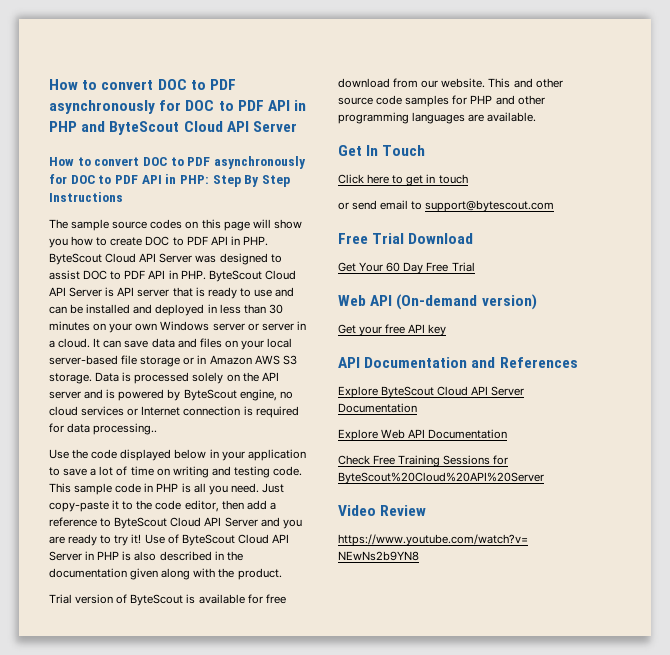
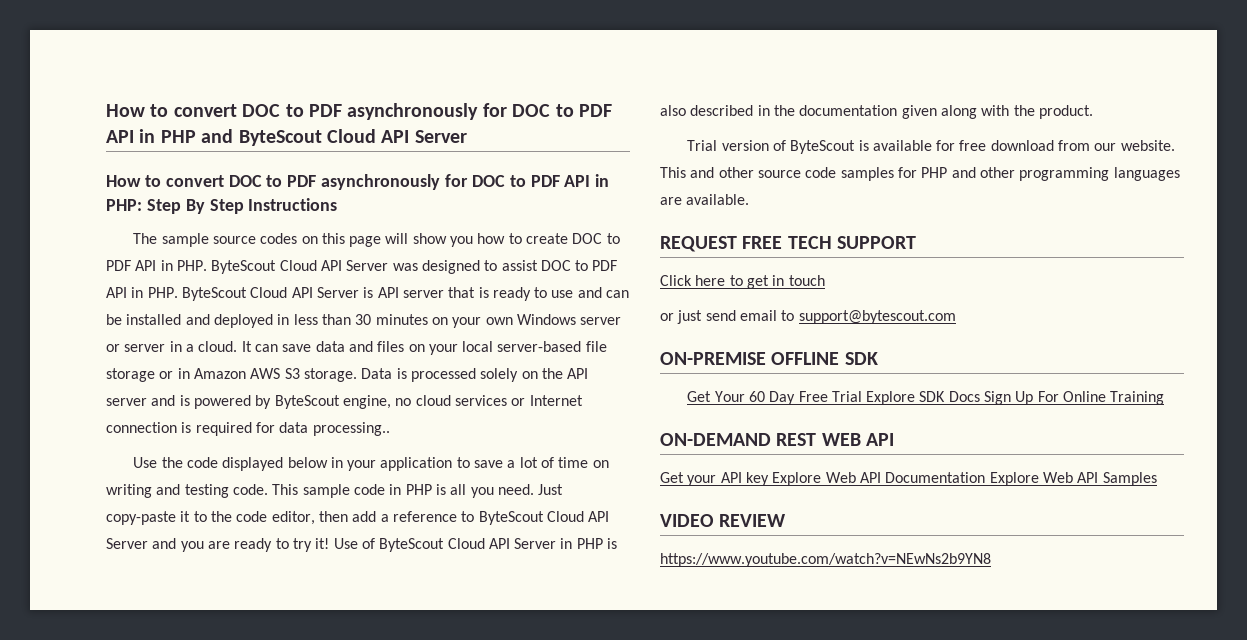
[338,145,426,156] Get In Touch -> [660,236,917,252] REQUEST FREE TECH SUPPORT
(349, 206) none -> [677,310,703,324] just
[338,233,474,244] Free Trial Download -> [660,352,878,365] ON-PREMISE OFFLINE SDK
[338,294,537,310] // Web API (On-demand version) -> [866,391,1165,405] [660,433,895,446] Explore SDK Docs Sign Up For Online Training // ON-DEMAND REST WEB API
[385,324,406,334] free -> (717, 480) none
[338,357,578,368] [338,386,525,398] [338,403,417,413] [338,429,508,441] [338,455,509,467] [338,472,544,484] [338,505,427,516] // API Documentation and References // Explore ByteScout Cloud API Server Documentation // Explore Web API Documentation // Check Free Training Sessions for ByteScout%20Cloud%20API%20Server // Video Review -> [772,472,1157,486] [660,514,787,527] Explore Web API Documentation Explore Web API Samples // VIDEO REVIEW

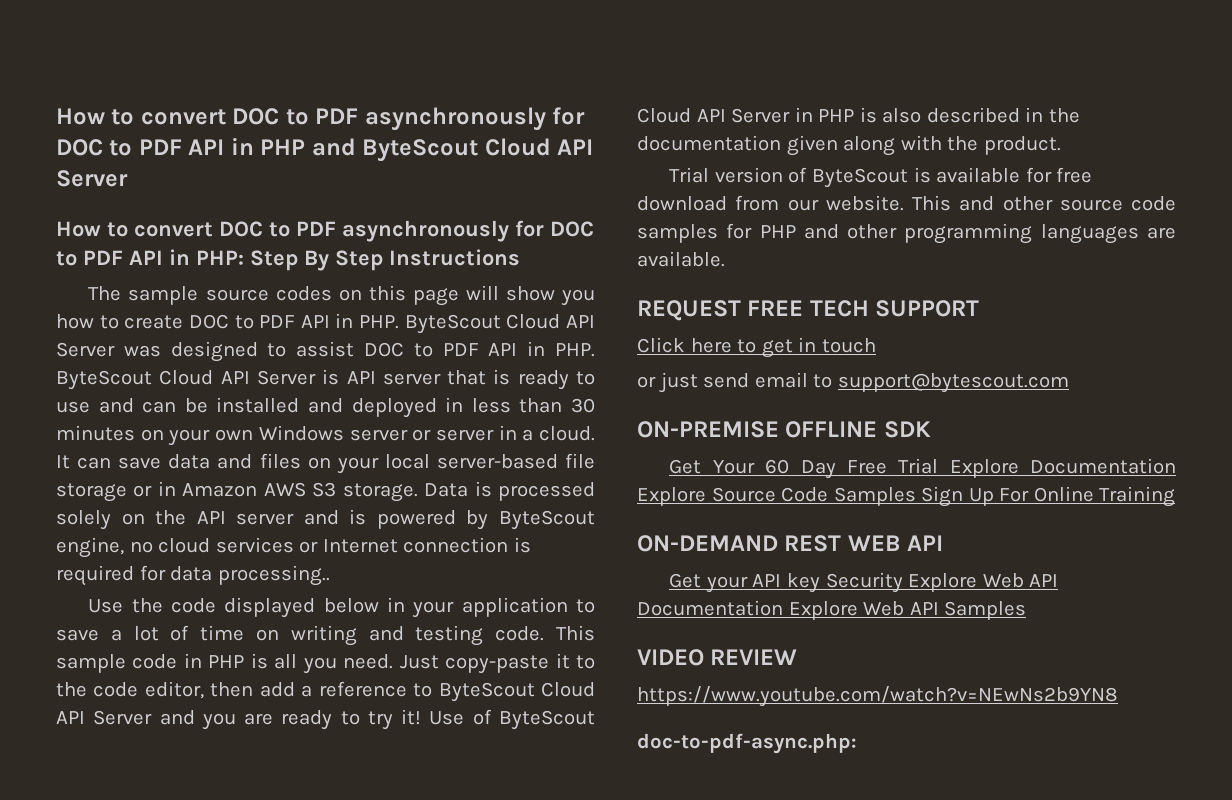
[919,391,980,402] SDK Docs -> [1030,458,1176,474] [637,487,916,506] Documentation Explore Source Code Samples
(769, 479) none -> [825,572,903,593] Security
(991, 560) none -> [637,733,857,754] // doc-to-pdf-async.php:

